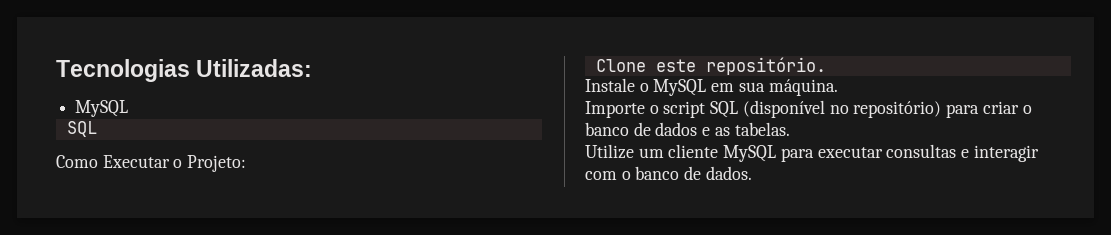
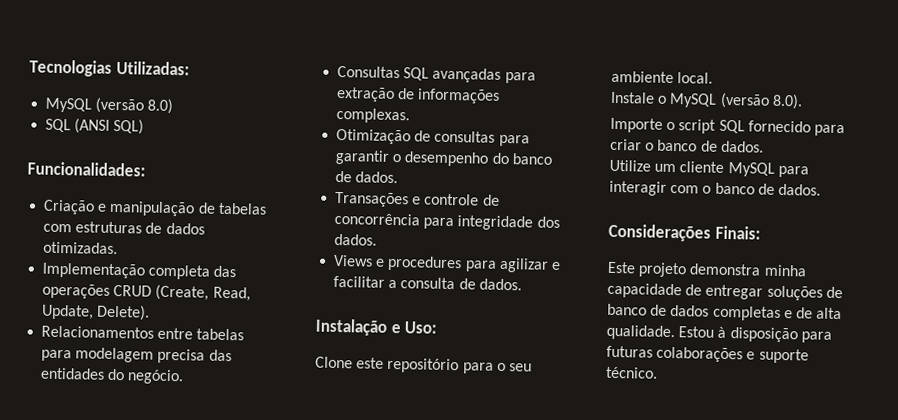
[66,121,97,137] [56,155,247,172] [595,57,826,75] // SQL // Como Executar o Projeto: // Clone este repositório. -> [95,97,174,115] [45,118,145,135] [27,161,146,177] [43,199,267,217] [43,221,205,235] [43,241,119,255] [42,262,237,280] [42,283,251,302] [41,304,151,321] [41,325,245,341] [41,347,232,364] [40,367,185,385] [337,65,536,84] [336,86,501,104] [336,107,411,124] [336,128,530,147] [335,149,553,167] [335,170,399,184] [335,191,500,208] [334,212,560,231] [334,233,378,246] [333,254,561,273] [333,275,522,291] [315,318,438,336] [315,356,532,374] [611,70,714,84] (versão 8.0) // SQL (ANSI SQL) // Funcionalidades: // Criação e manipulação de tabelas com estruturas de dados otimizadas. // Implementação completa das operações CRUD (Create, Read, Update, Delete). // Relacionamentos entre tabelas para modelagem precisa das entidades do negócio. // Consultas SQL avançadas para extração de informações complexas. // Otimização de consultas para garantir o desempenho do banco de dados. // Transações e controle de concorrência para integridade dos dados. // Views e procedures para agilizar e facilitar a consulta de dados. // Instalação e Uso: // Clone este repositório para o seu ambiente local.
[711,79,838,96] em sua máquina. -> [719,92,803,110] (versão 8.0).
[742,100,942,118] (disponível no repositório) -> [747,120,811,133] fornecido
[655,122,790,136] dados e as tabelas. -> [720,140,764,153] dados.
[817,144,970,158] executar consultas e -> (809, 171) none
(752, 173) none -> [608,223,761,242] [607,261,807,278] [607,282,843,301] [607,303,843,321] [606,324,832,343] [606,345,809,364] [606,366,658,379] // Considerações Finais: // Este projeto demonstra minha capacidade de entregar soluções de banco de dados completas e de alta qualidade. Estou à disposição para futuras colaborações e suporte técnico.

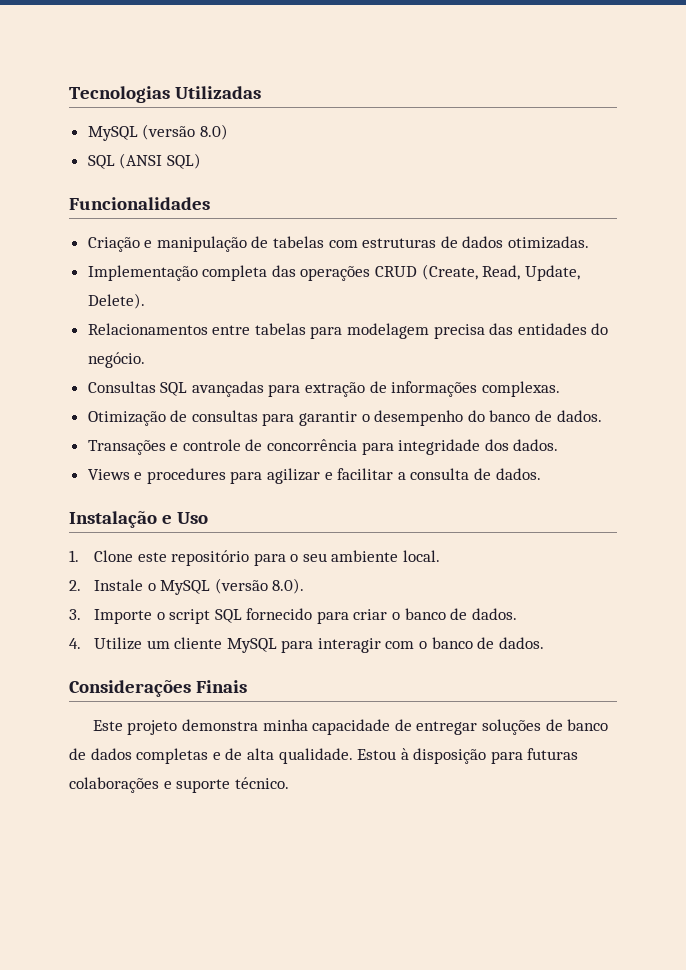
[115,60,190,76] Utilizadas: -> [174,86,261,99] Utilizadas
[27,161,146,177] Funcionalidades: -> [69,197,210,210] Funcionalidades
[404,321,438,334] Uso: // -> [176,512,208,524] [69,550,79,562] Uso // 1.
(714, 78) none -> [69,580,81,591] 2.
(803, 101) none -> [69,609,81,620] 3.
(764, 146) none -> [69,638,81,649] 4.
[714,225,761,240] Finais: -> [195,680,247,693] Finais

